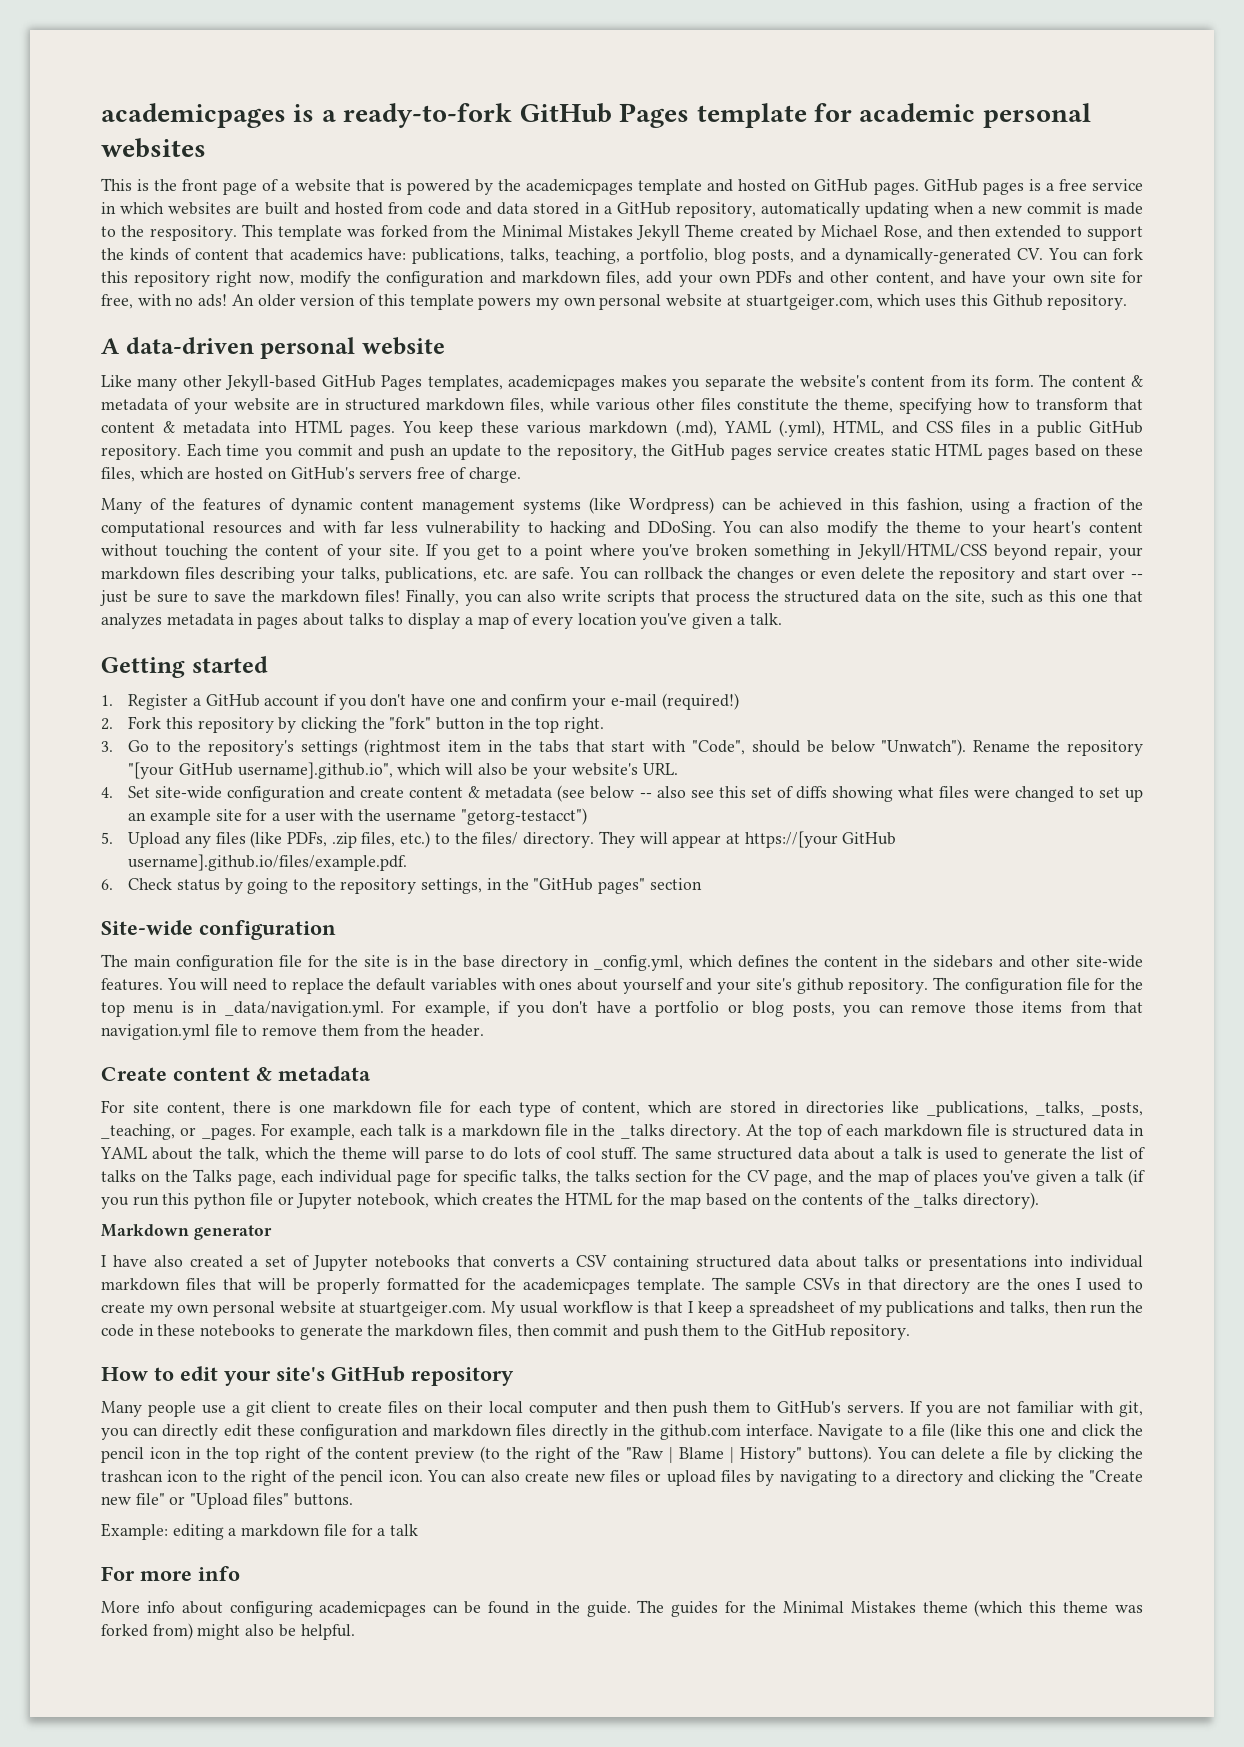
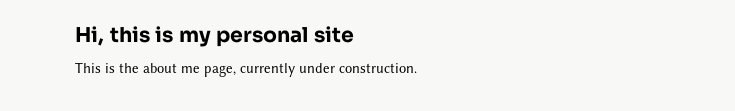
[101,103,1091,128] [101,138,206,158] [101,178,1144,195] [101,202,1144,218] [101,224,1144,241] [101,248,1143,264] [101,270,1144,287] [101,294,1128,310] [101,337,445,359] [101,374,1144,391] [101,398,1143,414] [101,420,1143,437] [101,443,1143,460] [101,467,521,483] [101,497,1143,514] [101,521,1143,537] [101,543,1143,560] [101,567,1143,583] [100,589,1143,606] [101,613,782,629] [101,656,268,678] [101,693,739,710] [101,716,605,733] [101,739,1144,756] [128,762,678,779] [101,785,1144,802] [128,808,587,825] [101,831,897,848] [128,854,408,871] [101,878,702,894] [101,920,336,940] [101,954,1143,971] [101,977,1144,994] [101,1000,1144,1017] [101,1024,485,1040] [101,1066,371,1081] [101,1100,1143,1117] [101,1123,1144,1140] [100,1146,1146,1163] [101,1169,1146,1186] [101,1192,1039,1209] [101,1224,272,1240] [101,1255,1143,1271] [101,1277,1143,1294] [101,1301,1144,1317] [101,1324,911,1340] [101,1366,514,1386] [101,1401,1143,1417] [101,1423,1143,1440] [101,1446,1144,1463] [101,1470,1143,1486] [101,1493,353,1509] [101,1523,419,1540] [101,1566,240,1581] [101,1600,1144,1617] [101,1623,355,1640] academicpages is a ready-to-fork GitHub Pages template for academic personal websites // This is the front page of a website that is powered by the academicpages template and hosted on GitHub pages. GitHub pages is a free service in which websites are built and hosted from code and data stored in a GitHub repository, automatically updating when a new commit is made to the respository. This template was forked from the Minimal Mistakes Jekyll Theme created by Michael Rose, and then extended to support the kinds of content that academics have: publications, talks, teaching, a portfolio, blog posts, and a dynamically-generated CV. You can fork this repository right now, modify the configuration and markdown files, add your own PDFs and other content, and have your own site for free, with no ads! An older version of this template powers my own personal website at stuartgeiger.com, which uses this Github repository. // A data-driven personal website // Like many other Jekyll-based GitHub Pages templates, academicpages makes you separate the website's content from its form. The content & metadata of your website are in structured markdown files, while various other files constitute the theme, specifying how to transform that content & metadata into HTML pages. You keep these various markdown (.md), YAML (.yml), HTML, and CSS files in a public GitHub repository. Each time you commit and push an update to the repository, the GitHub pages service creates static HTML pages based on these files, which are hosted on GitHub's servers free of charge. // Many of the features of dynamic content management systems (like Wordpress) can be achieved in this fashion, using a fraction of the computational resources and with far less vulnerability to hacking and DDoSing. You can also modify the theme to your heart's content without touching the content of your site. If you get to a point where you've broken something in Jekyll/HTML/CSS beyond repair, your markdown files describing your talks, publications, etc. are safe. You can rollback the changes or even delete the repository and start over -- just be sure to save the markdown files! Finally, you can also write scripts that process the structured data on the site, such as this one that analyzes metadata in pages about talks to display a map of every location you've given a talk. // Getting started // 1. Register a GitHub account if you don't have one and confirm your e-mail (required!) // 2. Fork this repository by clicking the "fork" button in the top right. // 3. Go to the repository's settings (rightmost item in the tabs that start with "Code", should be below "Unwatch"). Rename the repository "[your GitHub username].github.io", which will also be your website's URL. // 4. Set site-wide configuration and create content & metadata (see below -- also see this set of diffs showing what files were changed to set up an example site for a user with the username "getorg-testacct") // 5. Upload any files (like PDFs, .zip files, etc.) to the files/ directory. They will appear at https://[your GitHub username].github.io/files/example.pdf. // 6. Check status by going to the repository settings, in the "GitHub pages" section // Site-wide configuration // The main configuration file for the site is in the base directory in _config.yml, which defines the content in the sidebars and other site-wide features. You will need to replace the default variables with ones about yourself and your site's github repository. The configuration file for the top menu is in _data/navigation.yml. For example, if you don't have a portfolio or blog posts, you can remove those items from that navigation.yml file to remove them from the header. // Create content & metadata // For site content, there is one markdown file for each type of content, which are stored in directories like _publications, _talks, _posts, _teaching, or _pages. For example, each talk is a markdown file in the _talks directory. At the top of each markdown file is structured data in YAML about the talk, which the theme will parse to do lots of cool stuff. The same structured data about a talk is used to generate the list of talks on the Talks page, each individual page for specific talks, the talks section for the CV page, and the map of places you've given a talk (if you run this python file or Jupyter notebook, which creates the HTML for the map based on the contents of the _talks directory). // Markdown generator // I have also created a set of Jupyter notebooks that converts a CSV containing structured data about talks or presentations into individual markdown files that will be properly formatted for the academicpages template. The sample CSVs in that directory are the ones I used to create my own personal website at stuartgeiger.com. My usual workflow is that I keep a spreadsheet of my publications and talks, then run the code in these notebooks to generate the markdown files, then commit and push them to the GitHub repository. // How to edit your site's GitHub repository // Many people use a git client to create files on their local computer and then push them to GitHub's servers. If you are not familiar with git, you can directly edit these configuration and markdown files directly in the github.com interface. Navigate to a file (like this one and click the pencil icon in the top right of the content preview (to the right of the "Raw | Blame | History" buttons). You can delete a file by clicking the trashcan icon to the right of the pencil icon. You can also create new files or upload files by navigating to a directory and clicking the "Create new file" or "Upload files" buttons. // Example: editing a markdown file for a talk // For more info // More info about configuring academicpages can be found in the guide. The guides for the Minimal Mistakes theme (which this theme was forked from) might also be helpful. -> [75,26,354,47] [75,62,417,77] Hi, this is my personal site // This is the about me page, currently under construction.

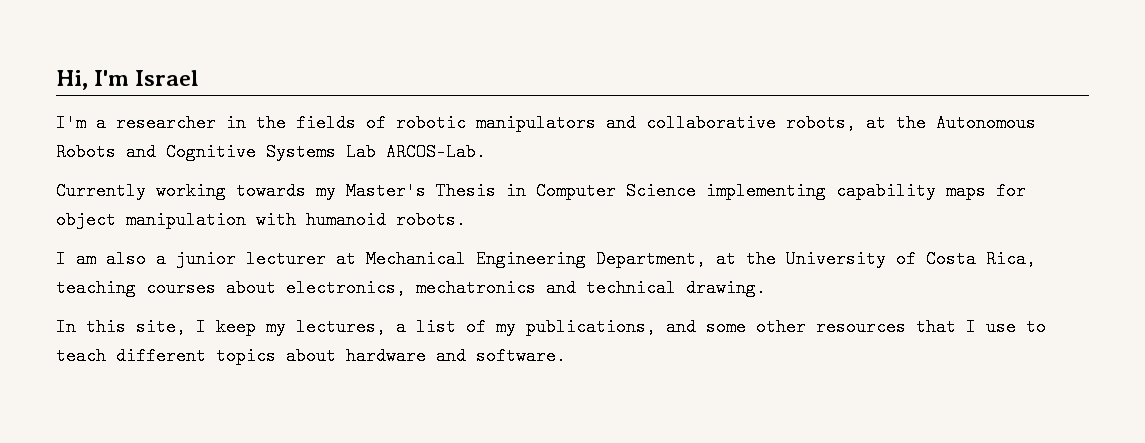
[109,26,354,47] [75,62,417,77] this is my personal site // This is the about me page, currently under construction. -> [94,70,200,86] [56,114,1036,132] [56,143,486,161] [56,182,1026,200] [56,211,466,229] [56,250,1036,268] [56,279,766,297] [56,318,1046,336] [56,347,566,365] I'm Israel // I'm a researcher in the fields of robotic manipulators and collaborative robots, at the Autonomous Robots and Cognitive Systems Lab ARCOS-Lab. // Currently working towards my Master's Thesis in Computer Science implementing capability maps for object manipulation with humanoid robots. // I am also a junior lecturer at Mechanical Engineering Department, at the University of Costa Rica, teaching courses about electronics, mechatronics and technical drawing. // In this site, I keep my lectures, a list of my publications, and some other resources that I use to teach different topics about hardware and software.

